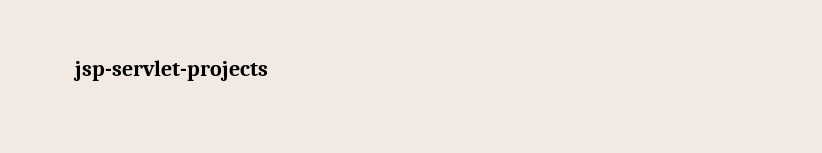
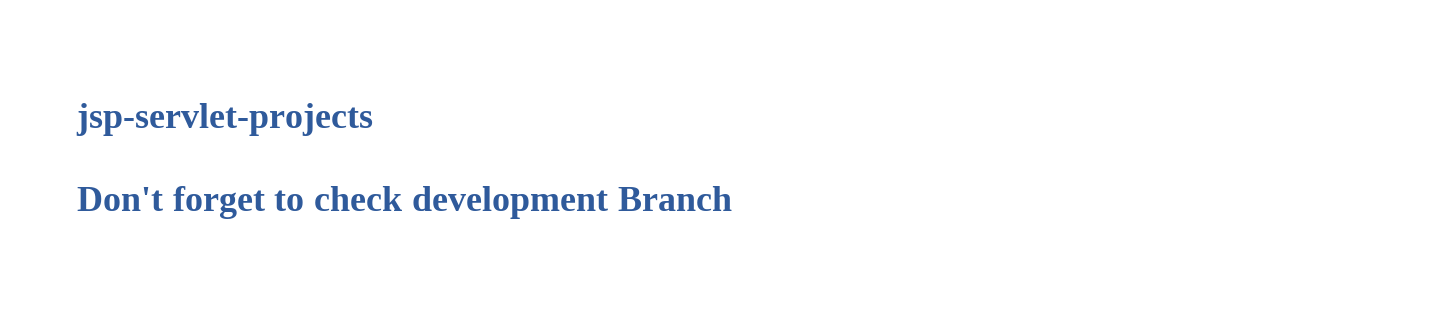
(268, 70) none -> [77,186,732,219] // Don't forget to check development Branch

